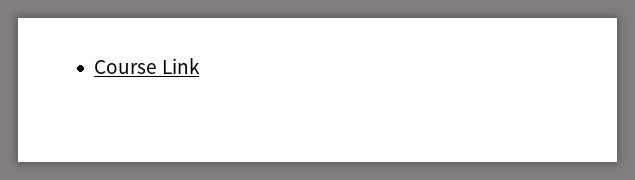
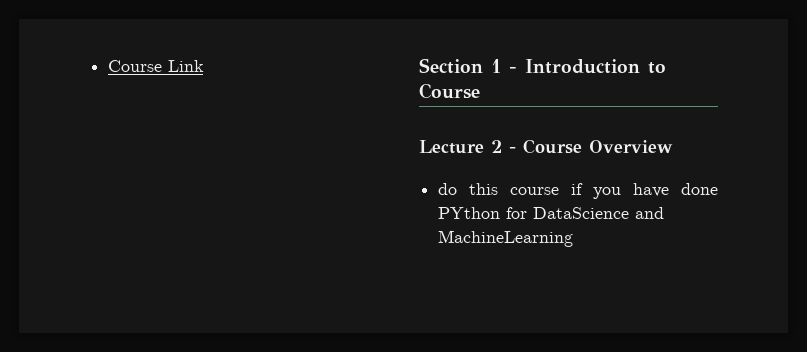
(201, 66) none -> [419,58,666,74] [419,83,480,99] [419,139,673,154] [438,183,718,199] [438,207,665,219] [438,230,574,247] // Section 1 - Introduction to Course // Lecture 2 - Course Overview // do this course if you have done PYthon for DataScience and MachineLearning

